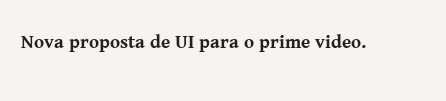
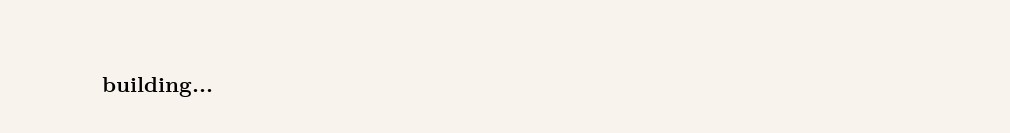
[21,34,366,52] Nova proposta de UI para o prime video. -> [102,77,213,97] building...

